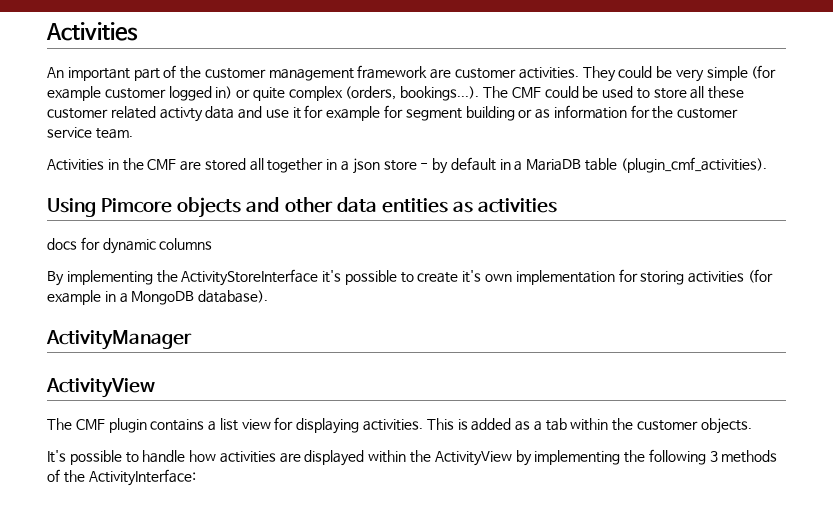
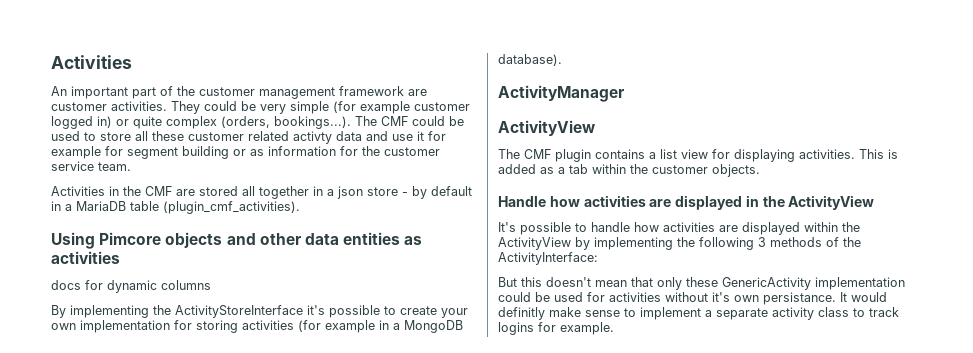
[462,270,482,283] it's -> [441,308,468,318] your
(752, 426) none -> [498,195,875,210] // Handle how activities are displayed in the ActivityView
(196, 477) none -> [498,277,905,290] [498,292,887,305] [498,307,899,320] [498,322,614,335] // But this doesn't mean that only these GenericActivity implementation could be used for activities without it's own persistance. It would definitly make sense to implement a separate activity class to track logins for example.

